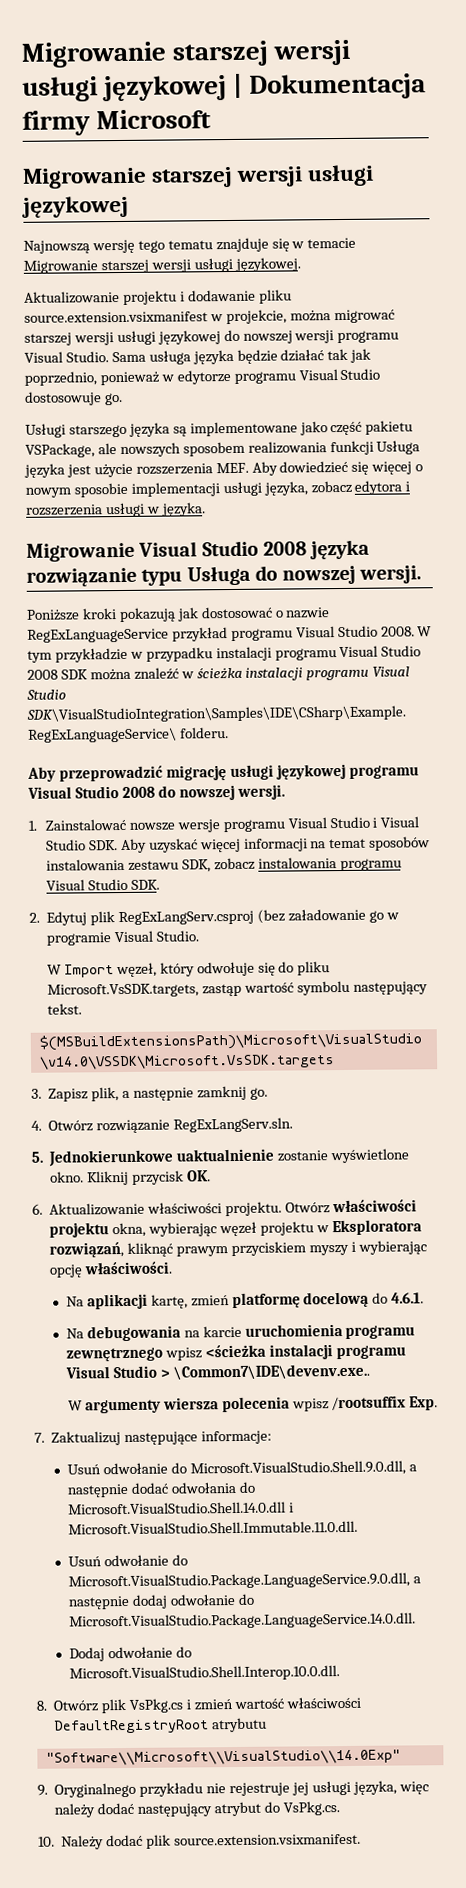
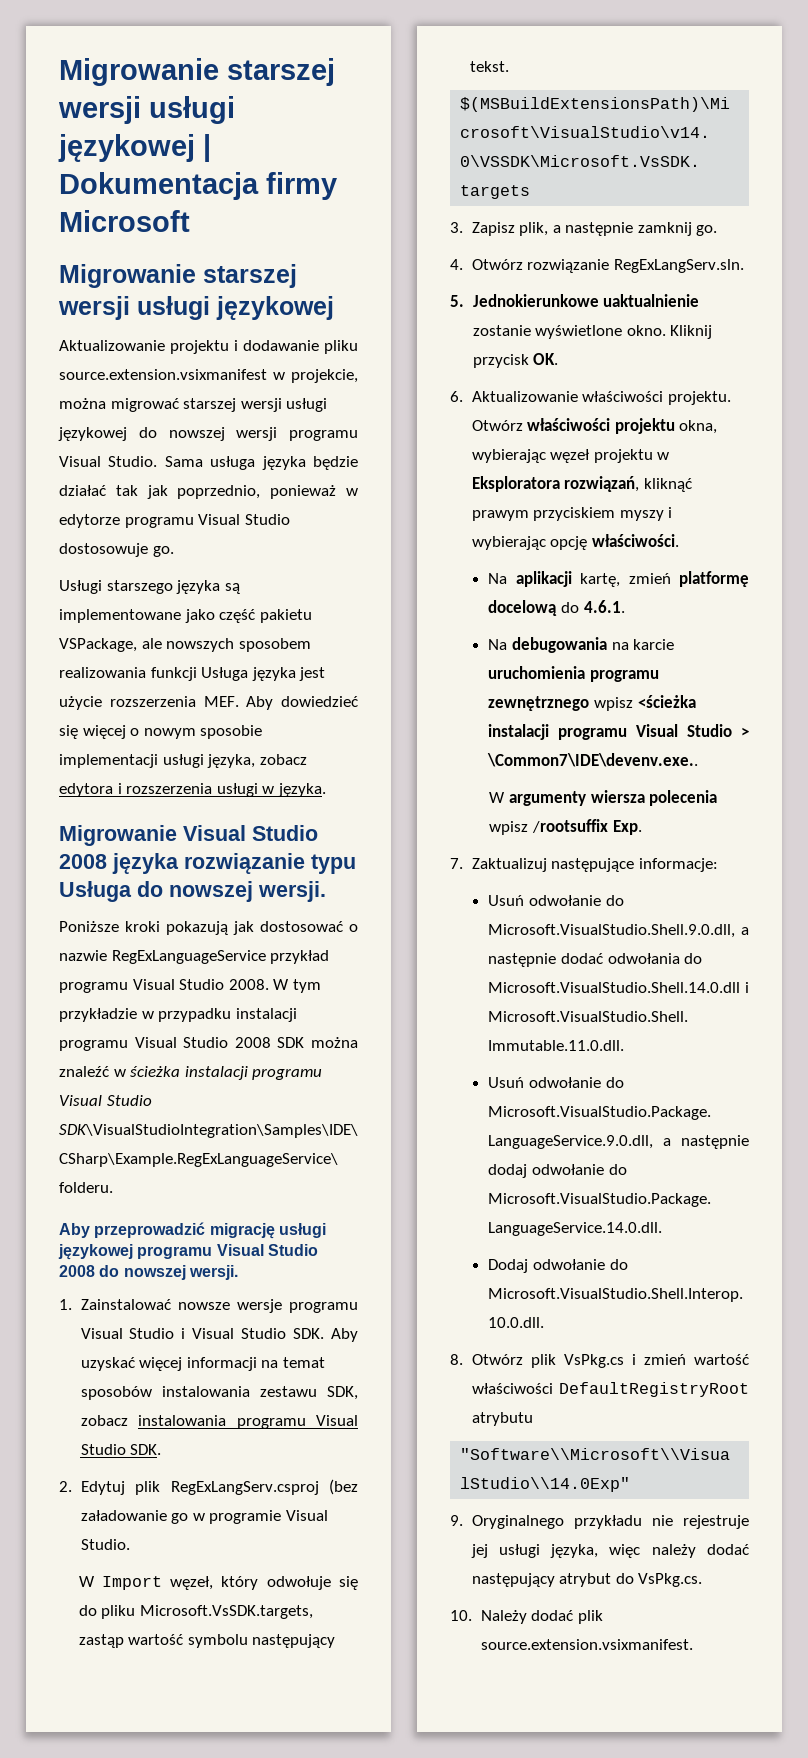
[23,237,357,254] [23,257,301,274] // Najnowszą wersję tego tematu znajduje się w temacie Migrowanie starszej wersji usługi językowej. -> (334, 308) none

